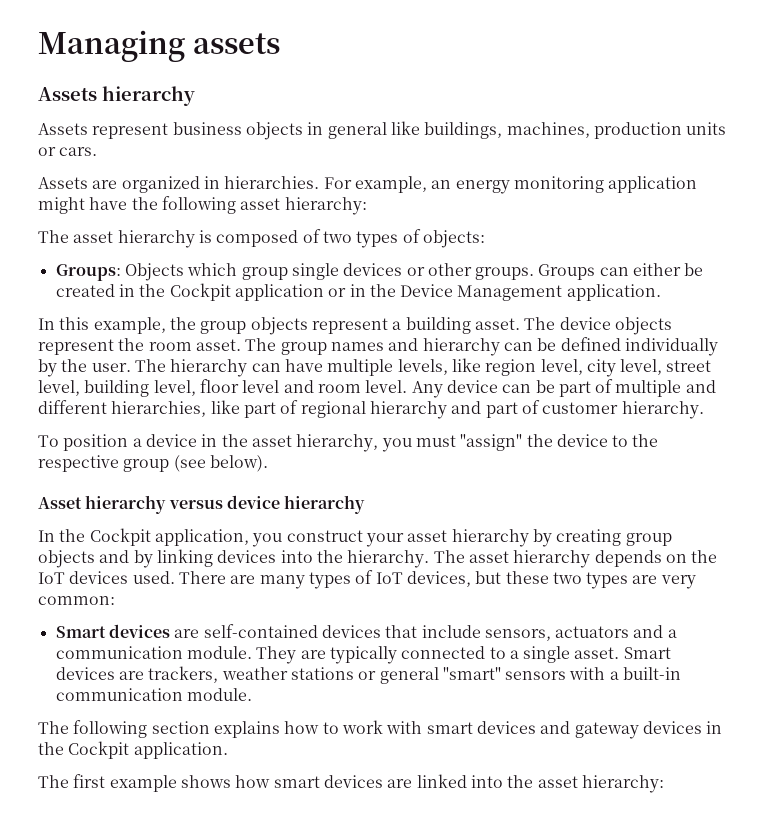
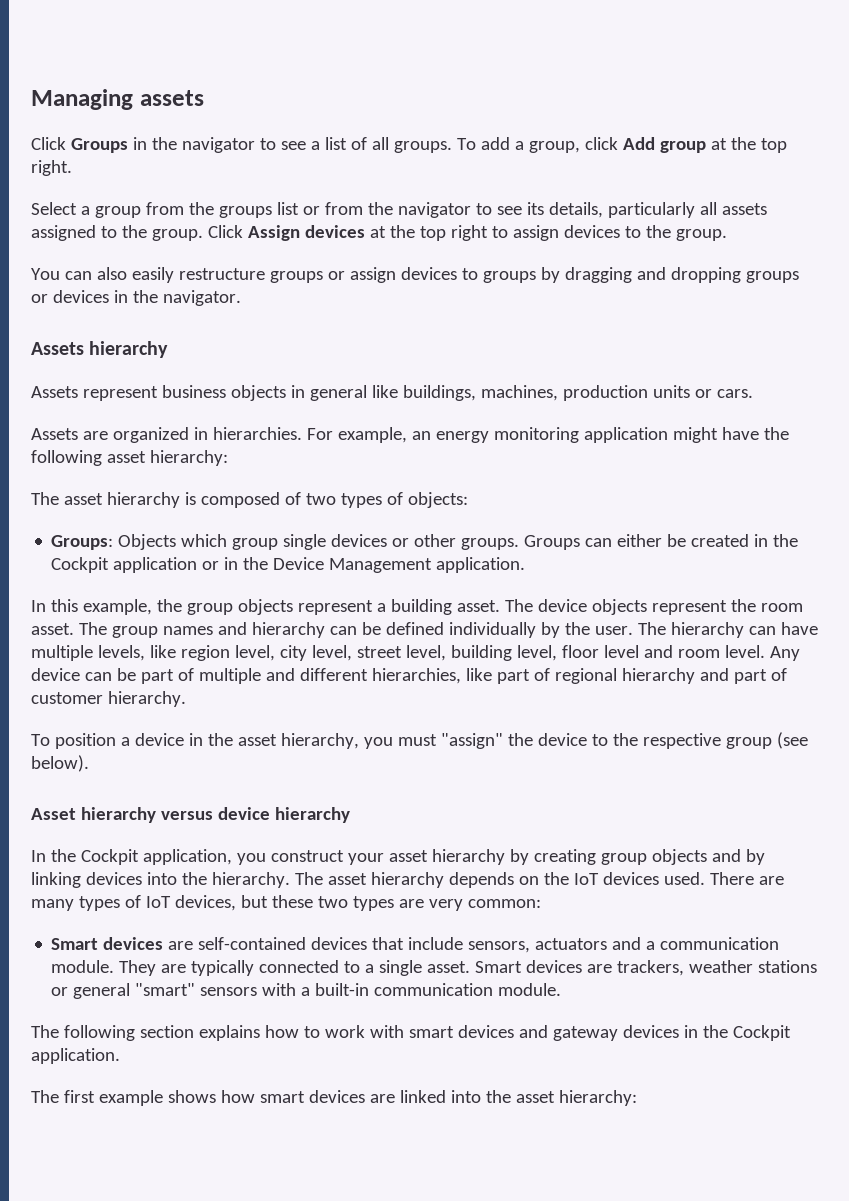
(280, 43) none -> [31,137,787,153] [31,160,72,176] [31,202,767,218] [31,225,727,241] [31,267,799,283] [31,290,241,306] // Click Groups in the navigator to see a list of all groups. To add a group, click Add group at the top right. // Select a group from the groups list or from the navigator to see its details, particularly all assets assigned to the group. Click Assign devices at the top right to assign devices to the group. // You can also easily restructure groups or assign devices to groups by dragging and dropping groups or devices in the navigator.

